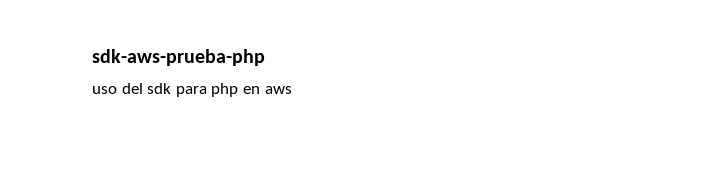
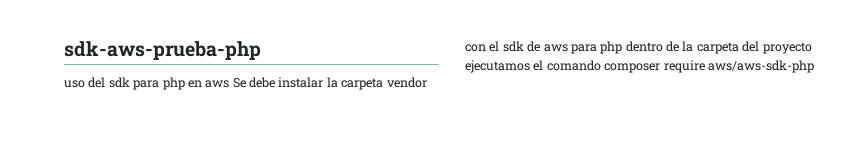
(292, 90) none -> [232,77,427,90] [465,41,812,54] [465,60,814,73] Se debe instalar la carpeta vendor con el sdk de aws para php dentro de la carpeta del proyecto ejecutamos el comando composer require aws/aws-sdk-php

